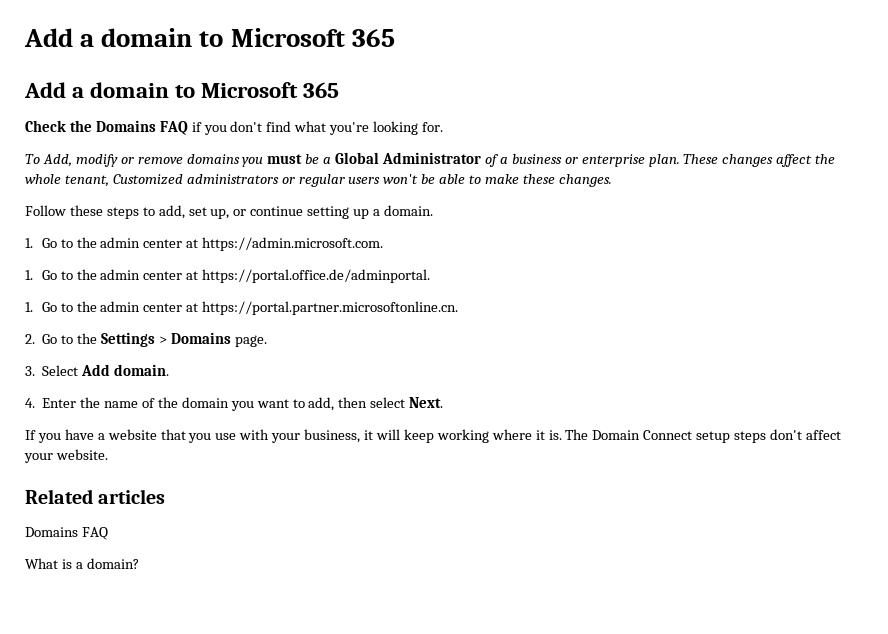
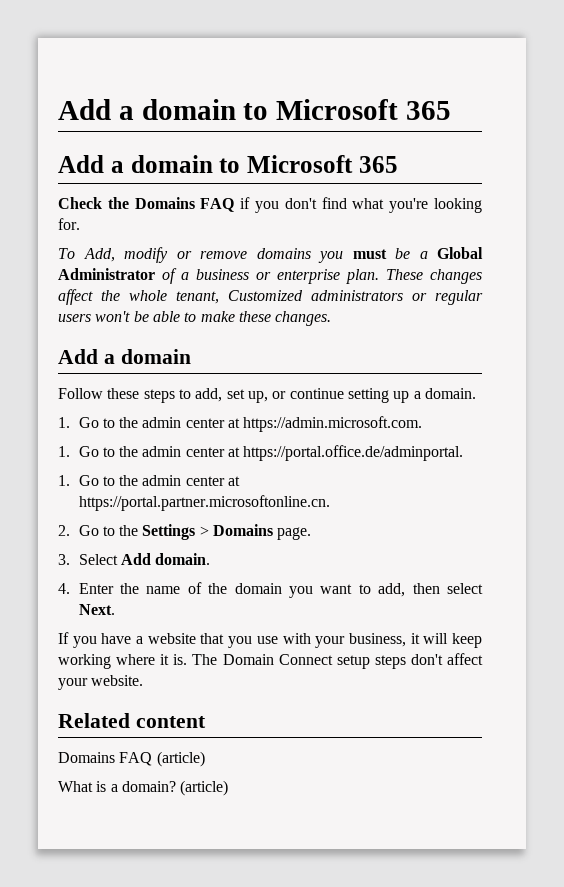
(612, 180) none -> [58,349,191,364] // Add a domain
[98,489,166,504] [25,527,108,540] articles // Domains FAQ -> [135,716,206,728] [58,751,205,767] content // Domains FAQ (article)
(139, 563) none -> [180,780,229,796] (article)

